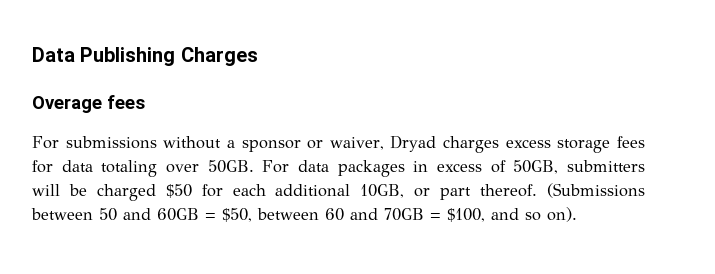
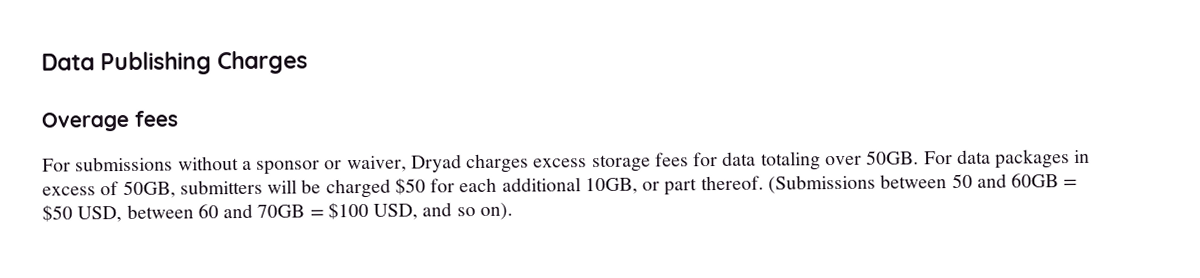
[222,208,252,222] $50, -> [42,204,123,223] $50 USD,
[447,208,485,222] $100, -> [327,201,419,220] $100 USD,

